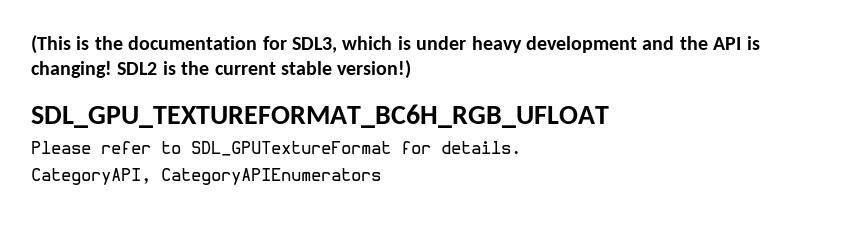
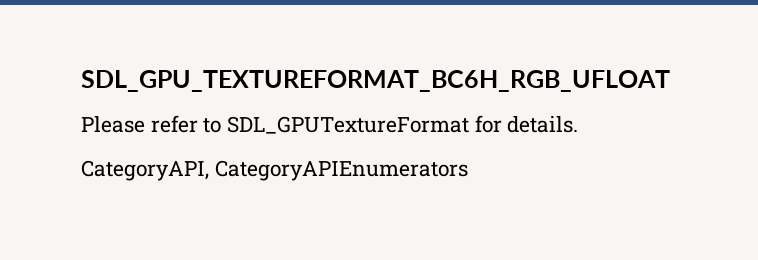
[31,35,760,54] [31,60,412,79] (This is the documentation for SDL3, which is under heavy development and the API is changing! SDL2 is the current stable version!) // -> (81, 81) none

